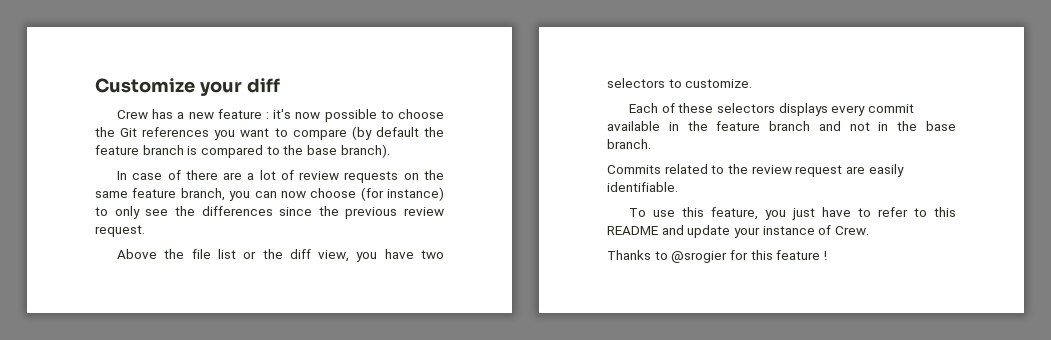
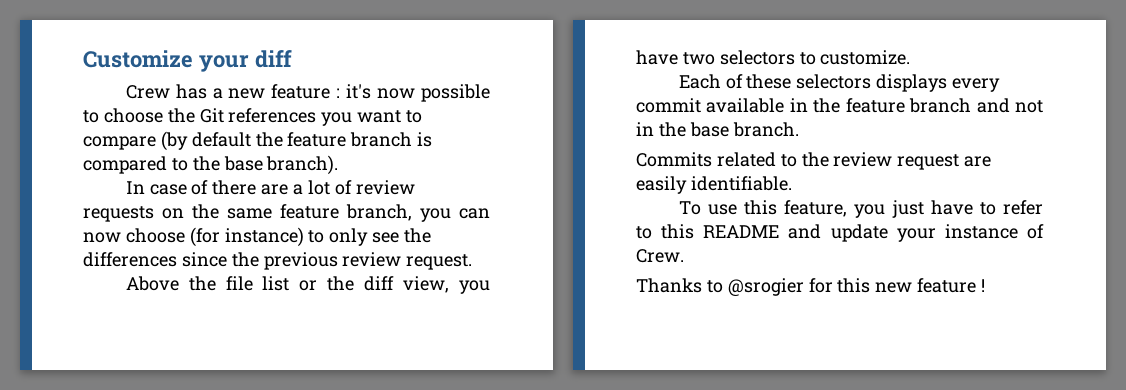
(773, 255) none -> [875,282,913,293] new

